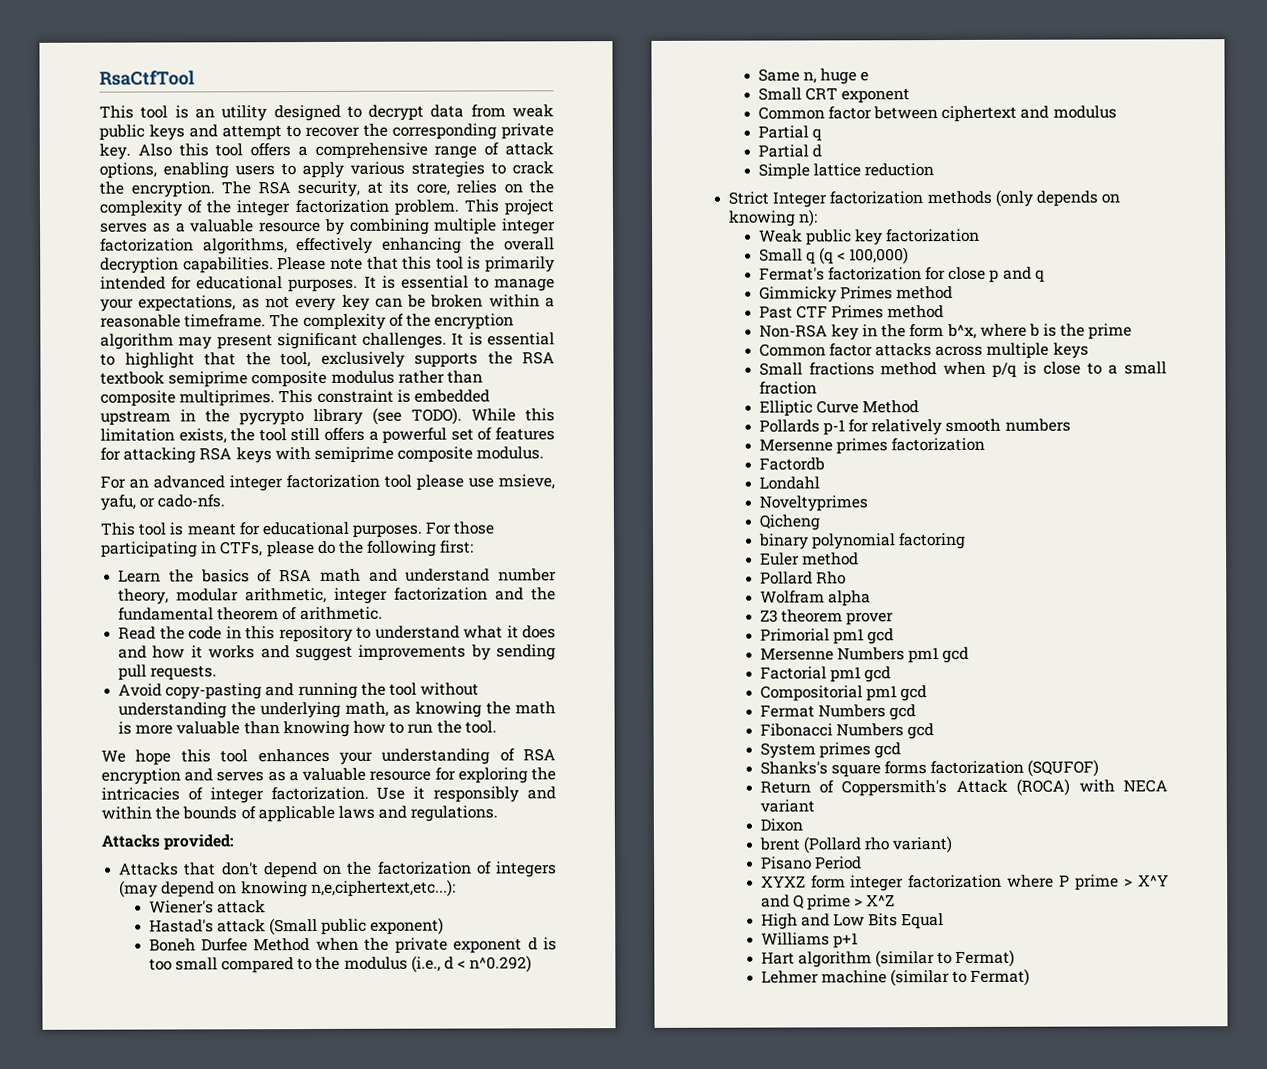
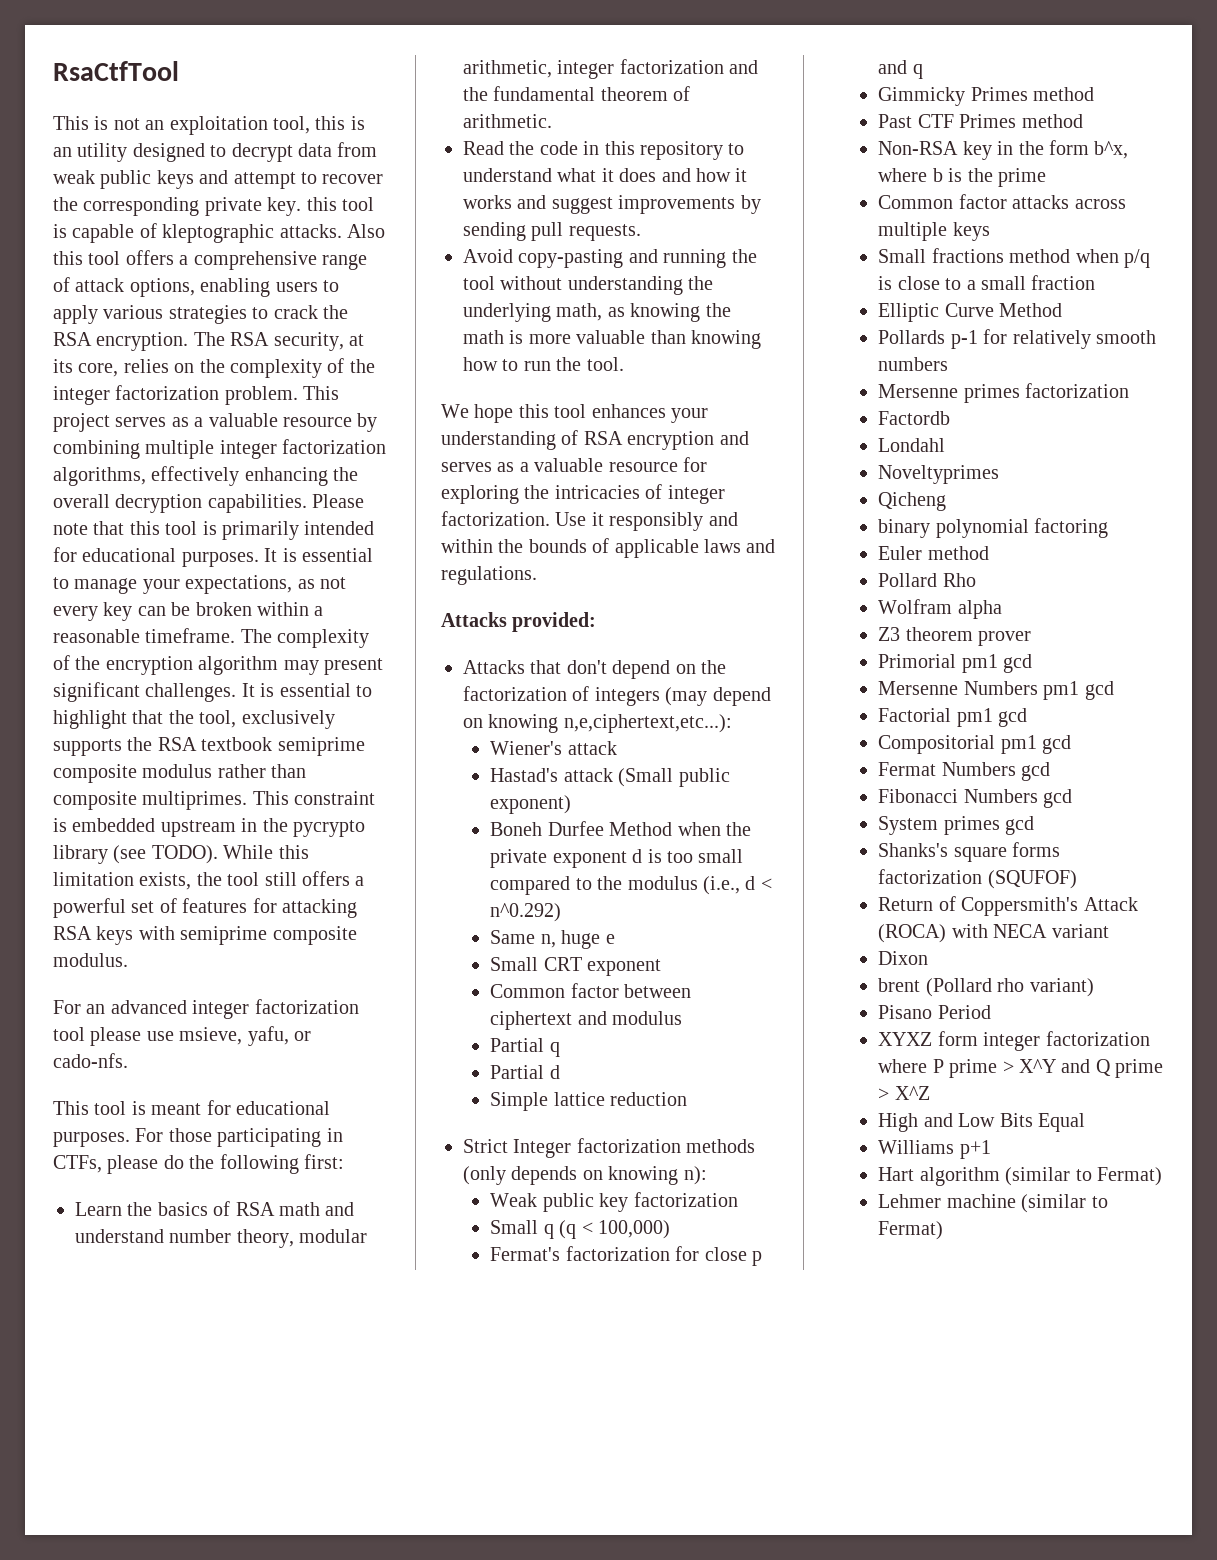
[140,105,169,119] tool -> [94,116,346,135] is not an exploitation tool, this
(131, 151) none -> [306,197,374,211] [53,223,342,243] this tool is capable of kleptographic attacks.
(124, 188) none -> [53,332,92,346] RSA

